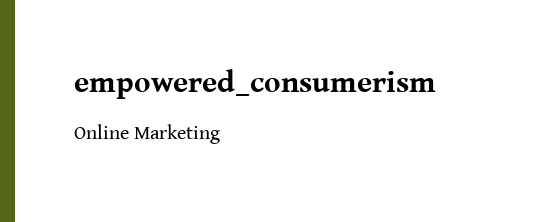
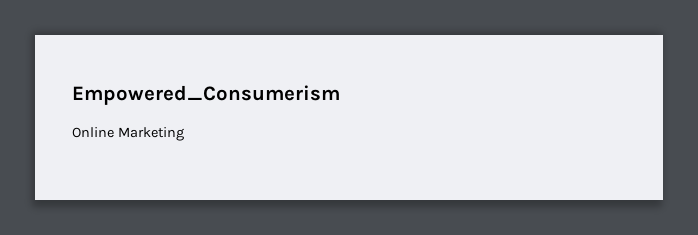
[74,69,436,99] empowered_consumerism -> [72,85,340,105] Empowered_Consumerism

